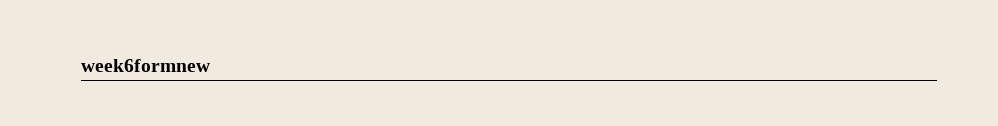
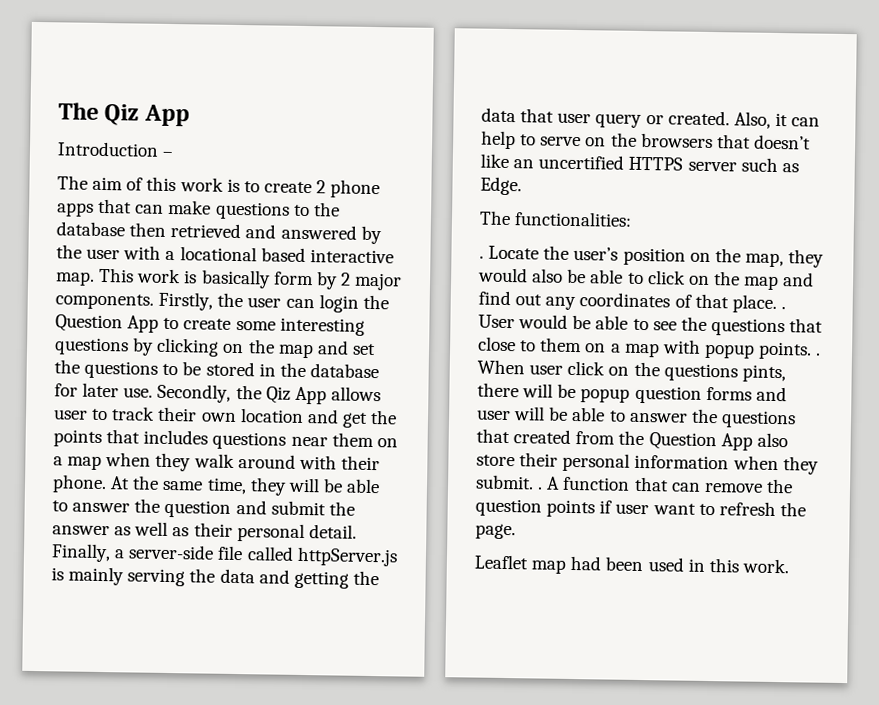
[81,59,210,72] week6formnew -> [58,102,190,127] [57,141,174,158] [57,175,381,199] [56,198,340,220] [56,221,382,245] [56,244,394,264] [55,267,403,291] [55,291,389,313] [55,314,365,336] [54,337,376,359] [54,359,379,379] [54,382,381,405] [53,406,398,428] [53,429,398,450] [53,452,380,472] [52,474,381,496] [52,498,355,518] [52,521,357,543] [51,543,398,567] [51,566,379,589] [481,107,821,129] [481,130,811,150] [480,153,799,173] [480,176,522,196] [479,210,633,227] [479,245,825,268] [478,267,815,291] [478,290,786,313] [478,314,824,337] [478,336,822,360] [477,359,786,383] [477,382,787,404] [477,406,796,429] [476,428,788,451] [476,452,819,475] [475,474,793,494] [475,498,806,518] [475,523,516,540] [474,554,789,574] The Qiz App // Introduction – // The aim of this work is to create 2 phone apps that can make questions to the database then retrieved and answered by the user with a locational based interactive map. This work is basically form by 2 major components. Firstly, the user can login the Question App to create some interesting questions by clicking on the map and set the questions to be stored in the database for later use. Secondly, the Qiz App allows user to track their own location and get the points that includes questions near them on a map when they walk around with their phone. At the same time, they will be able to answer the question and submit the answer as well as their personal detail. Finally, a server-side file called httpServer.js is mainly serving the data and getting the data that user query or created. Also, it can help to serve on the browsers that doesn’t like an uncertified HTTPS server such as Edge. // The functionalities: // . Locate the user’s position on the map, they would also be able to click on the map and find out any coordinates of that place. . User would be able to see the questions that close to them on a map with popup points. . When user click on the questions pints, there will be popup question forms and user will be able to answer the questions that created from the Question App also store their personal information when they submit. . A function that can remove the question points if user want to refresh the page. // Leaflet map had been used in this work.

